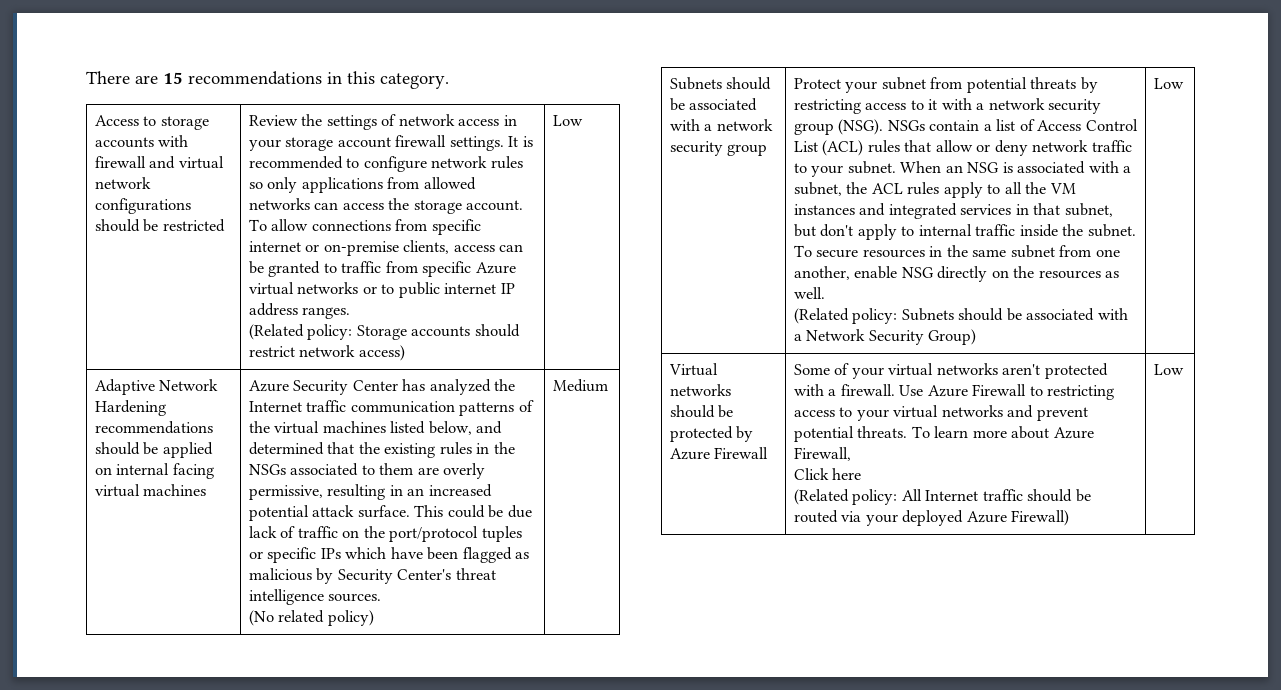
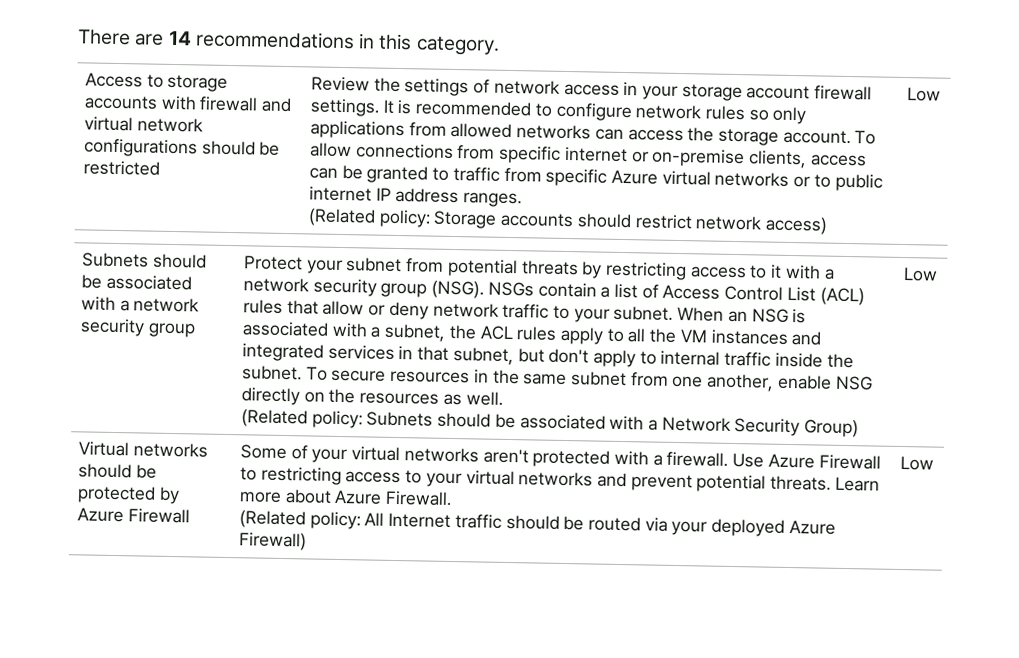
[163,72,183,84] 15 -> [168,30,192,46] 14
[95,379,219,395] [95,400,167,416] [95,421,214,434] [95,442,213,458] [95,463,214,479] [95,484,207,497] [249,379,516,395] [249,400,534,416] [249,421,503,435] [249,442,515,458] [249,463,486,479] [249,484,492,500] [249,505,532,521] [249,526,522,542] [249,547,530,563] [249,568,496,584] [249,589,382,605] [249,610,374,626] [553,379,609,392] // Adaptive Network Hardening recommendations should be applied on internal facing virtual machines | Azure Security Center has analyzed the Internet traffic communication patterns of the virtual machines listed below, and determined that the existing rules in the NSGs associated to them are overly permissive, resulting in an increased potential attack surface. This could be due lack of traffic on the port/protocol tuples or specific IPs which have been flagged as malicious by Security Center's threat intelligence sources. // (No related policy) | Medium -> (941, 94) none
[911,426,969,438] To learn -> [834,476,880,492] Learn
[794,447,852,461] [794,468,862,480] Firewall, // Click here -> [385,490,453,507] Firewall.

